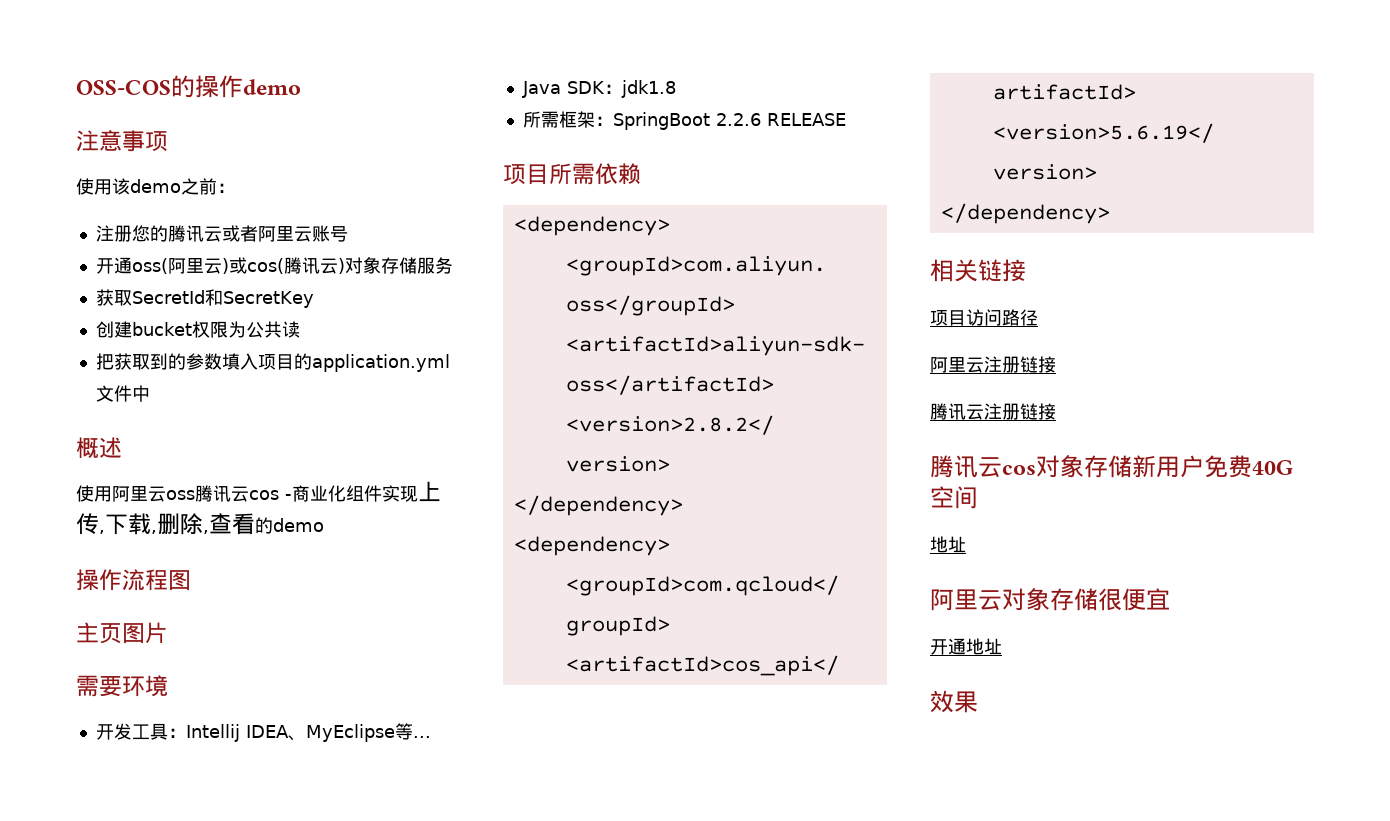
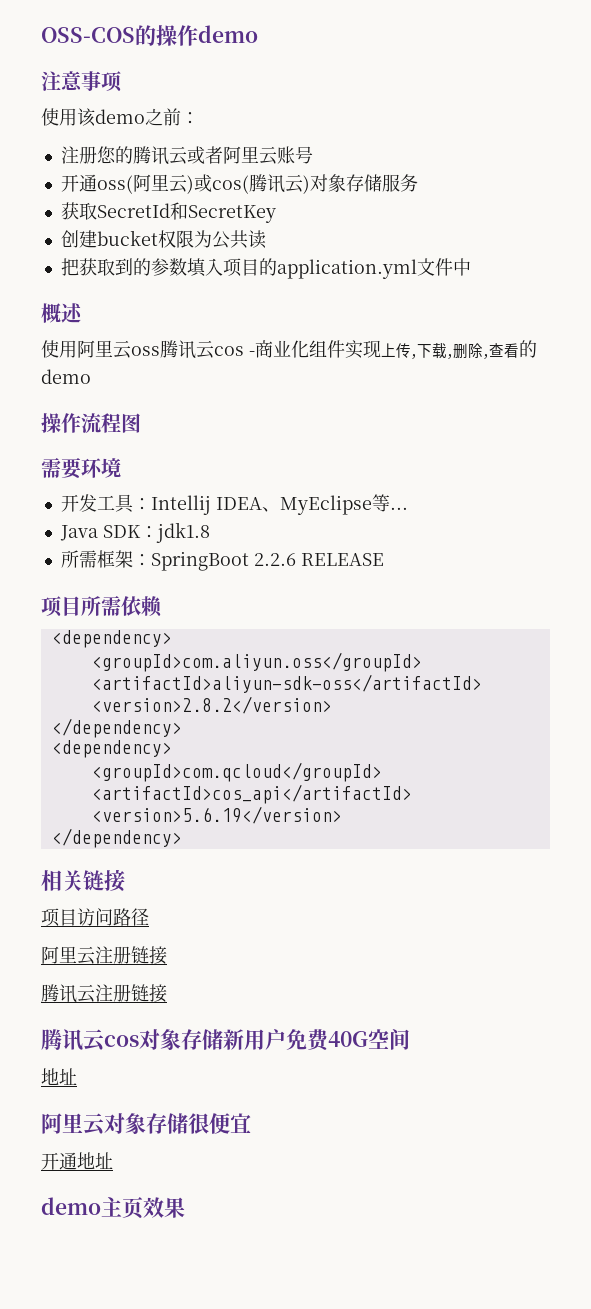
[76,622,168,644] // 主页图片 -> (141, 423) none
(1002, 646) none -> [41,1197,143,1219] demo主页

